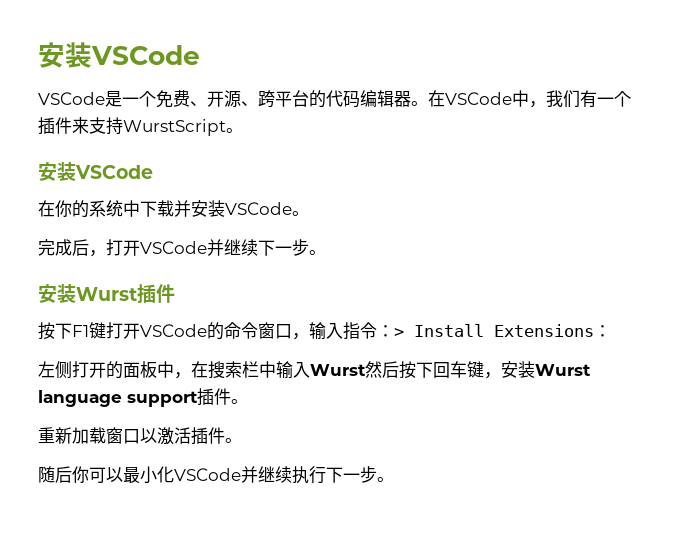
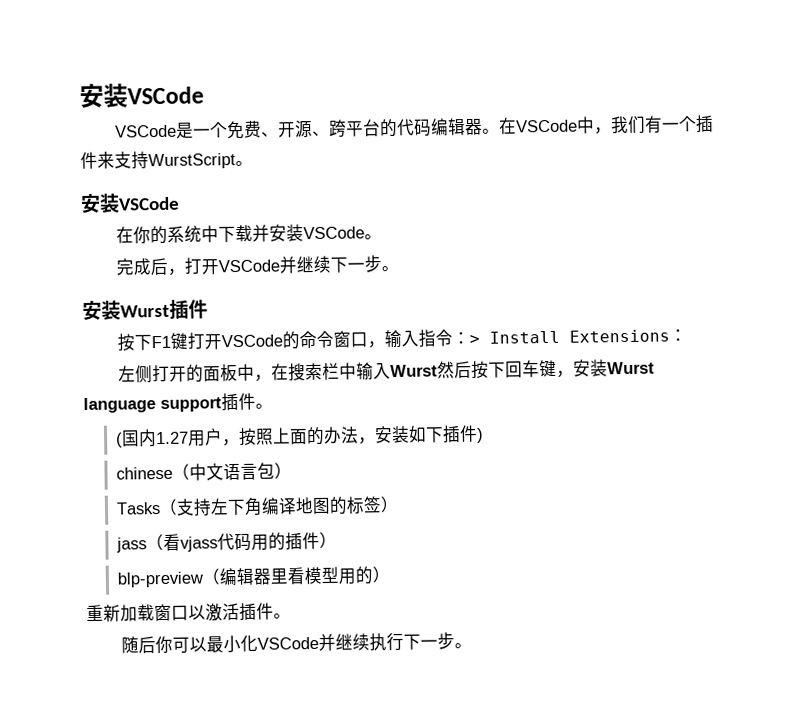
(248, 401) none -> [115,424,484,448] [115,462,292,481] [115,495,399,517] [115,531,337,553] [116,566,390,588] // (国内1.27用户，按照上面的办法，安装如下插件) // chinese（中文语言包） // Tasks（支持左下角编译地图的标签） // jass（看vjass代码用的插件） // blp-preview（编辑器里看模型用的）

